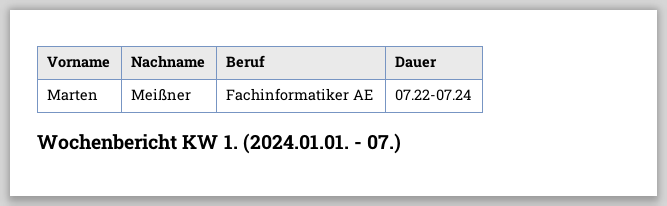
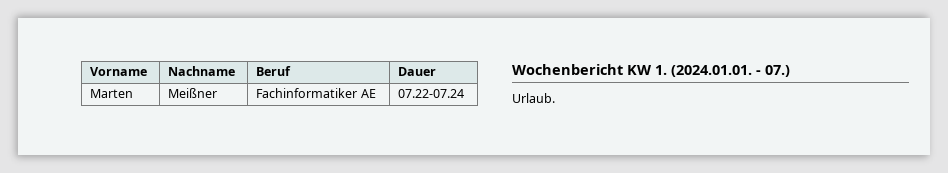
(402, 143) none -> [512,93,555,103] // Urlaub.

